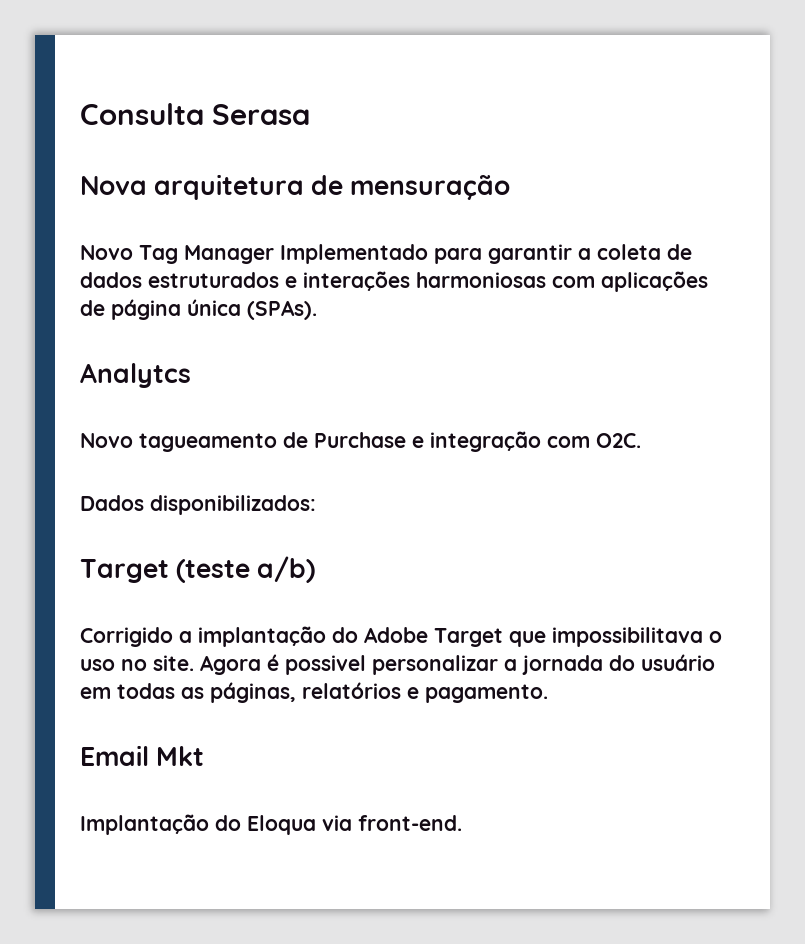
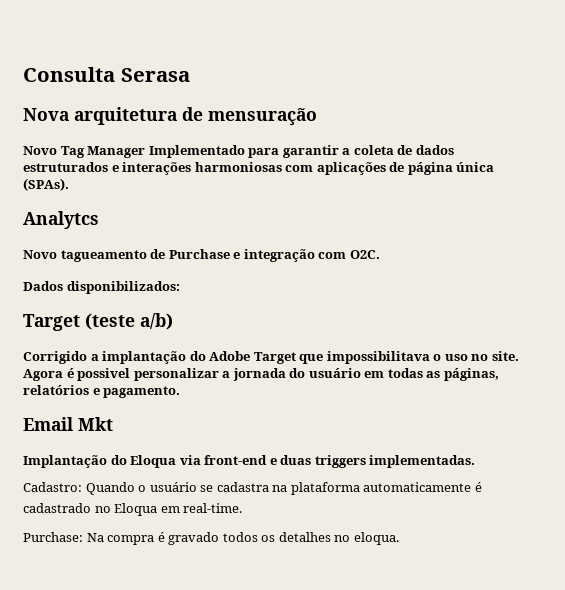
[358,815,462,831] front-end. -> [204,455,476,468] [23,482,482,495] [23,503,243,516] [23,532,399,545] front-end e duas triggers implementadas. // Cadastro: Quando o usuário se cadastra na plataforma automaticamente é cadastrado no Eloqua em real-time. // Purchase: Na compra é gravado todos os detalhes no eloqua.

